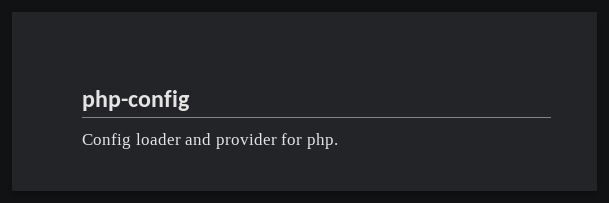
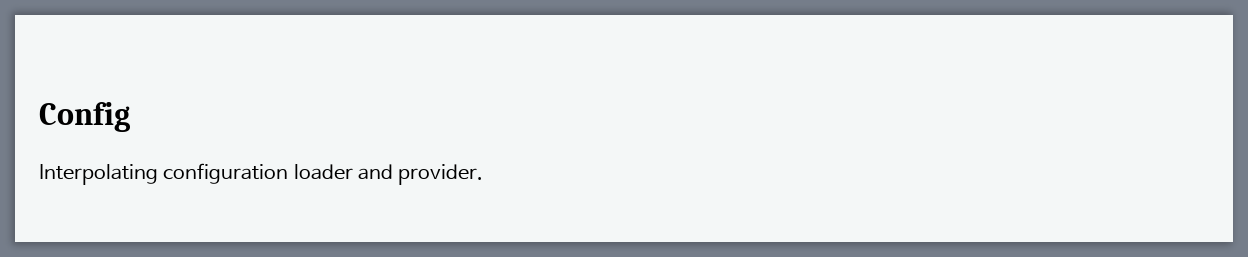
[82,90,190,111] [82,133,338,149] php-config // Config loader and provider for php. -> [39,102,130,132] [39,163,484,185] Config // Interpolating configuration loader and provider.

